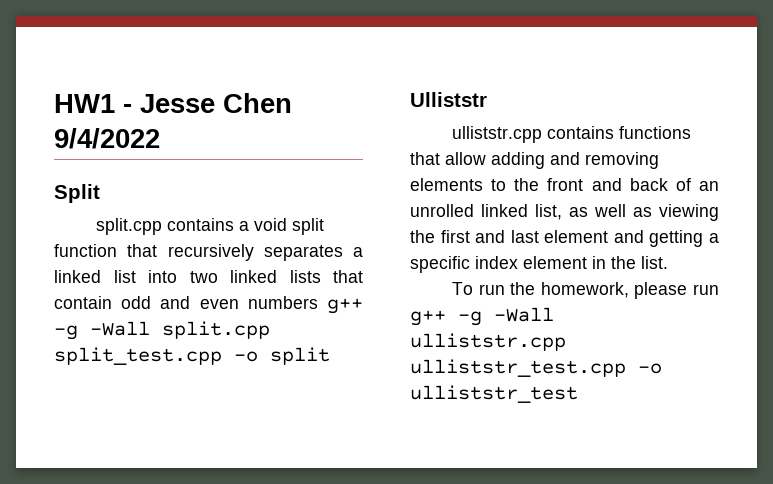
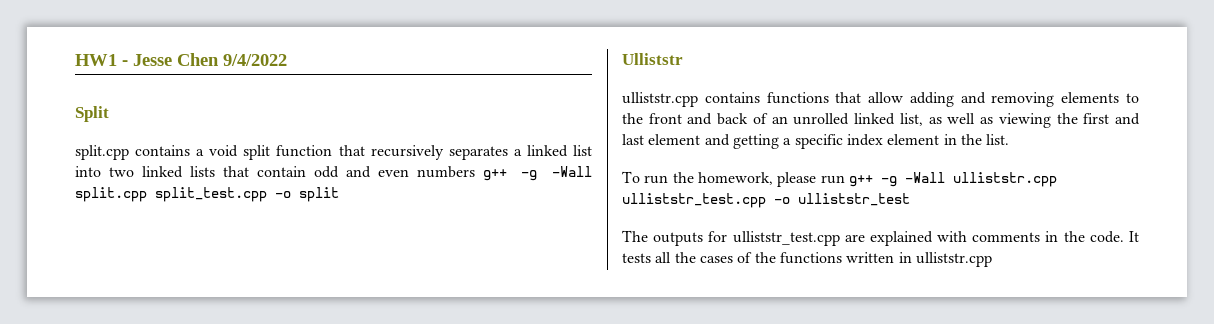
(578, 394) none -> [622,230,1139,246] [622,252,992,267] // The outputs for ulliststr_test.cpp are explained with comments in the code. It tests all the cases of the functions written in ulliststr.cpp

